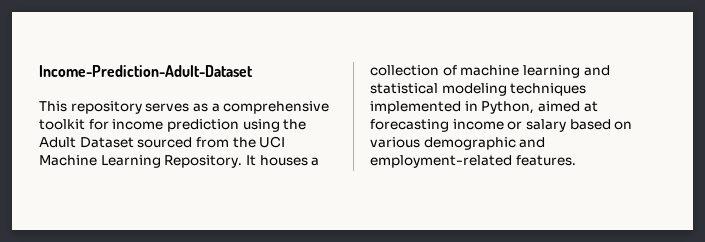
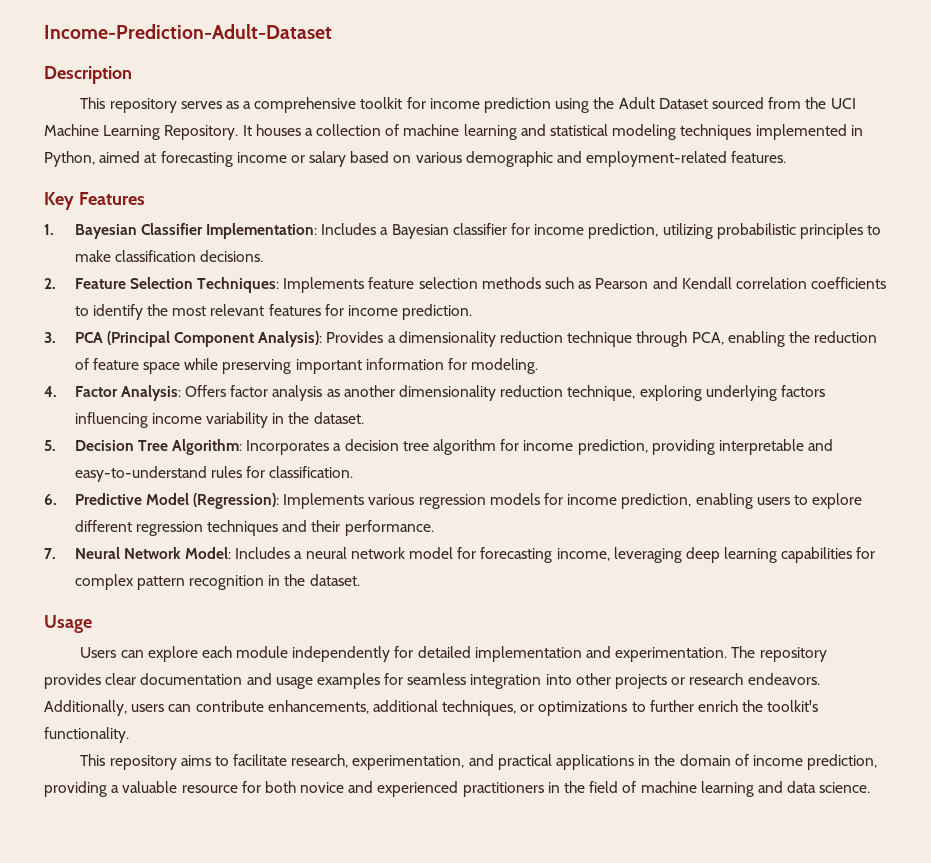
(253, 71) none -> [44,66,132,84] // Description
(576, 160) none -> [44,192,145,210] [44,223,882,239] [74,250,264,262] [44,277,887,293] [74,304,473,320] [44,331,878,347] [74,358,539,374] [44,385,825,401] [74,412,364,428] [44,439,834,455] [74,466,354,482] [44,493,863,509] [74,520,434,536] [44,547,876,563] [74,574,360,590] [44,615,92,633] [80,646,827,662] [44,673,820,689] [44,700,819,716] [44,727,129,743] [80,754,878,770] [44,781,871,797] // Key Features // 1. Bayesian Classifier Implementation: Includes a Bayesian classifier for income prediction, utilizing probabilistic principles to make classification decisions. // 2. Feature Selection Techniques: Implements feature selection methods such as Pearson and Kendall correlation coefficients to identify the most relevant features for income prediction. // 3. PCA (Principal Component Analysis): Provides a dimensionality reduction technique through PCA, enabling the reduction of feature space while preserving important information for modeling. // 4. Factor Analysis: Offers factor analysis as another dimensionality reduction technique, exploring underlying factors influencing income variability in the dataset. // 5. Decision Tree Algorithm: Incorporates a decision tree algorithm for income prediction, providing interpretable and easy-to-understand rules for classification. // 6. Predictive Model (Regression): Implements various regression models for income prediction, enabling users to explore different regression techniques and their performance. // 7. Neural Network Model: Includes a neural network model for forecasting income, leveraging deep learning capabilities for complex pattern recognition in the dataset. // Usage // Users can explore each module independently for detailed implementation and experimentation. The repository provides clear documentation and usage examples for seamless integration into other projects or research endeavors. Additionally, users can contribute enhancements, additional techniques, or optimizations to further enrich the toolkit's functionality. // This repository aims to facilitate research, experimentation, and practical applications in the domain of income prediction, providing a valuable resource for both novice and experienced practitioners in the field of machine learning and data science.

